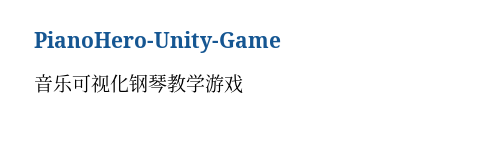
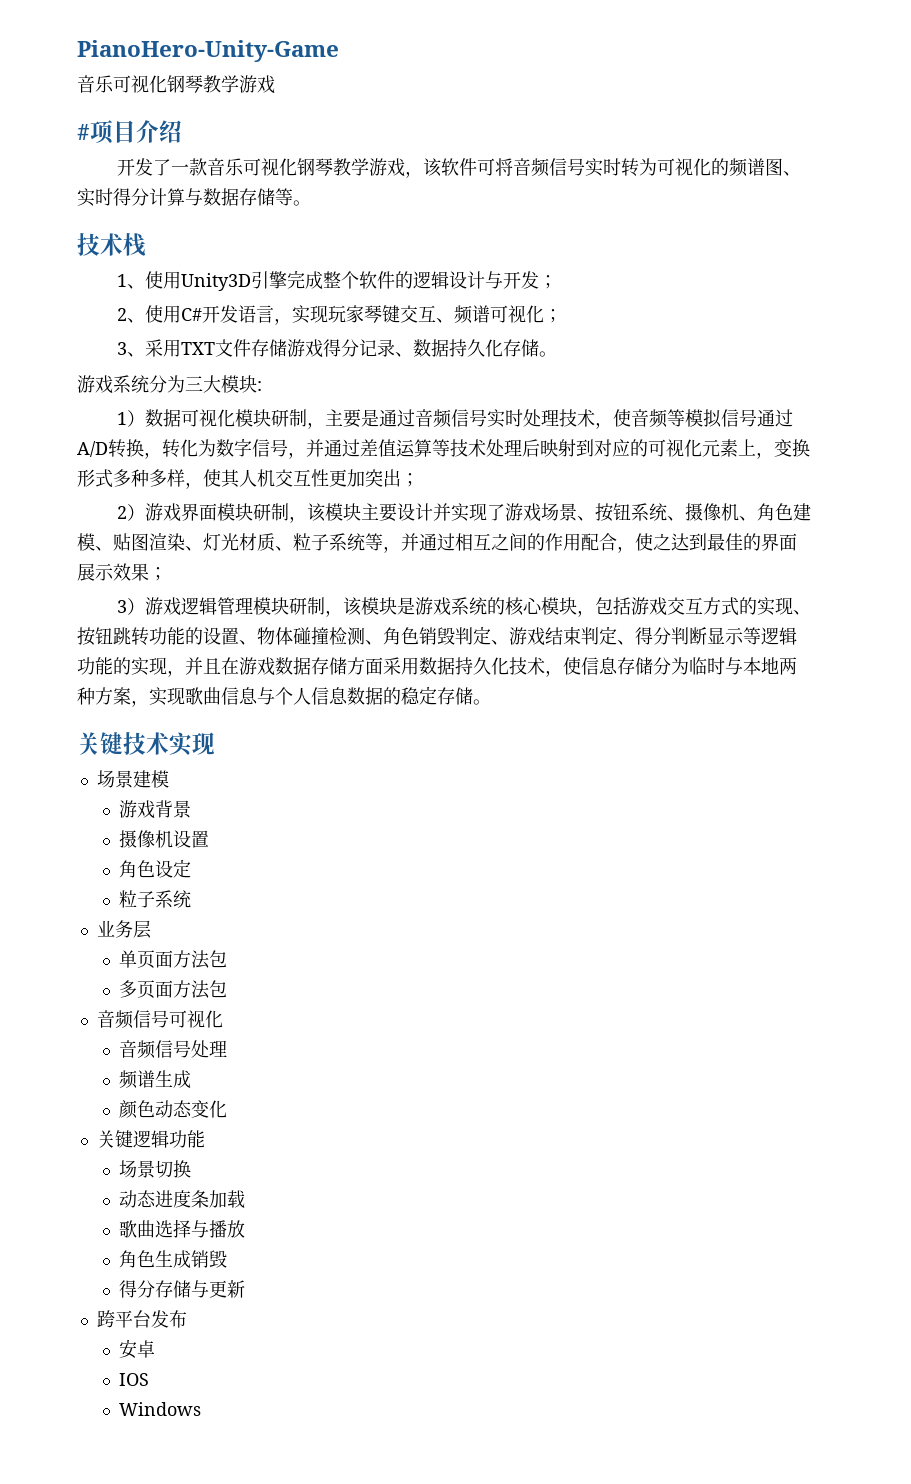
(243, 84) none -> [77,120,182,144] [117,158,802,178] [77,188,311,207] [77,233,146,257] [117,270,558,291] [117,305,563,325] [117,339,558,358] [77,375,262,394] [117,409,794,429] [77,438,810,459] [77,469,419,489] [117,503,812,523] [77,533,797,553] [77,563,167,581] [117,597,812,617] [77,626,797,646] [77,657,797,677] [77,686,491,707] [77,732,215,756] [96,770,169,788] [118,800,191,819] [118,830,209,848] [118,859,191,878] [118,890,191,908] [96,920,151,939] [118,950,227,969] [118,980,227,999] [96,1010,223,1029] [118,1040,227,1059] [118,1070,191,1089] [118,1100,227,1119] [96,1130,205,1148] [118,1160,191,1178] [118,1190,245,1208] [118,1219,245,1238] [118,1250,227,1268] [118,1280,245,1298] [96,1310,187,1328] [118,1339,155,1359] [118,1373,149,1386] [118,1402,201,1416] // #项目介绍 // 开发了一款音乐可视化钢琴教学游戏，该软件可将音频信号实时转为可视化的频谱图、实时得分计算与数据存储等。 // 技术栈 // 1、使用Unity3D引擎完成整个软件的逻辑设计与开发； // 2、使用C#开发语言，实现玩家琴键交互、频谱可视化； // 3、采用TXT文件存储游戏得分记录、数据持久化存储。 // 游戏系统分为三大模块: // 1）数据可视化模块研制，主要是通过音频信号实时处理技术，使音频等模拟信号通过A/D转换，转化为数字信号，并通过差值运算等技术处理后映射到对应的可视化元素上，变换形式多种多样，使其人机交互性更加突出； // 2）游戏界面模块研制，该模块主要设计并实现了游戏场景、按钮系统、摄像机、角色建模、贴图渲染、灯光材质、粒子系统等，并通过相互之间的作用配合，使之达到最佳的界面展示效果； // 3）游戏逻辑管理模块研制，该模块是游戏系统的核心模块，包括游戏交互方式的实现、按钮跳转功能的设置、物体碰撞检测、角色销毁判定、游戏结束判定、得分判断显示等逻辑功能的实现，并且在游戏数据存储方面采用数据持久化技术，使信息存储分为临时与本地两种方案，实现歌曲信息与个人信息数据的稳定存储。 // 关键技术实现 // 场景建模 // 游戏背景 // 摄像机设置 // 角色设定 // 粒子系统 // 业务层 // 单页面方法包 // 多页面方法包 // 音频信号可视化 // 音频信号处理 // 频谱生成 // 颜色动态变化 // 关键逻辑功能 // 场景切换 // 动态进度条加载 // 歌曲选择与播放 // 角色生成销毁 // 得分存储与更新 // 跨平台发布 // 安卓 // IOS // Windows

